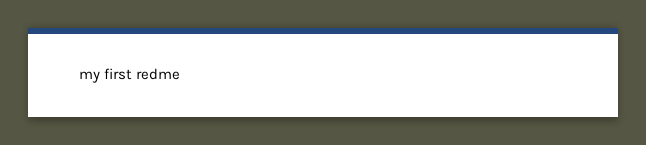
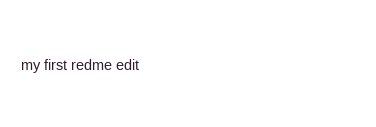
(181, 74) none -> [116,59,139,70] edit

